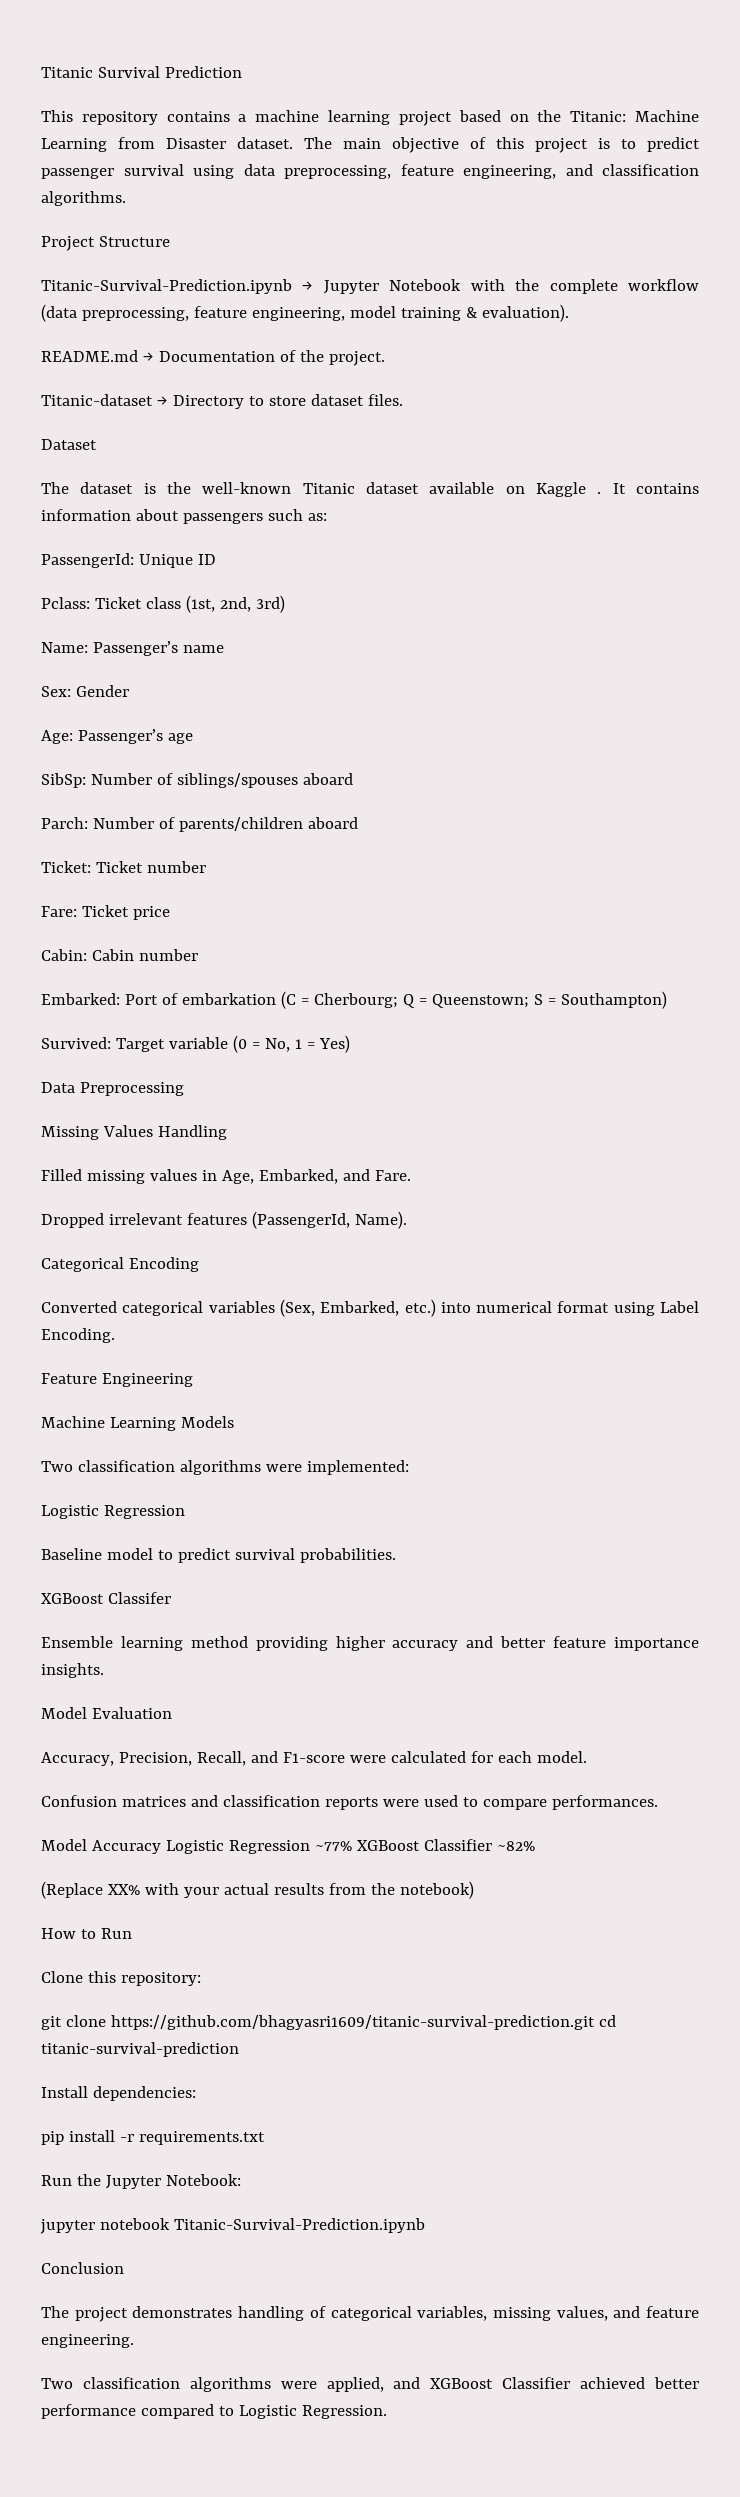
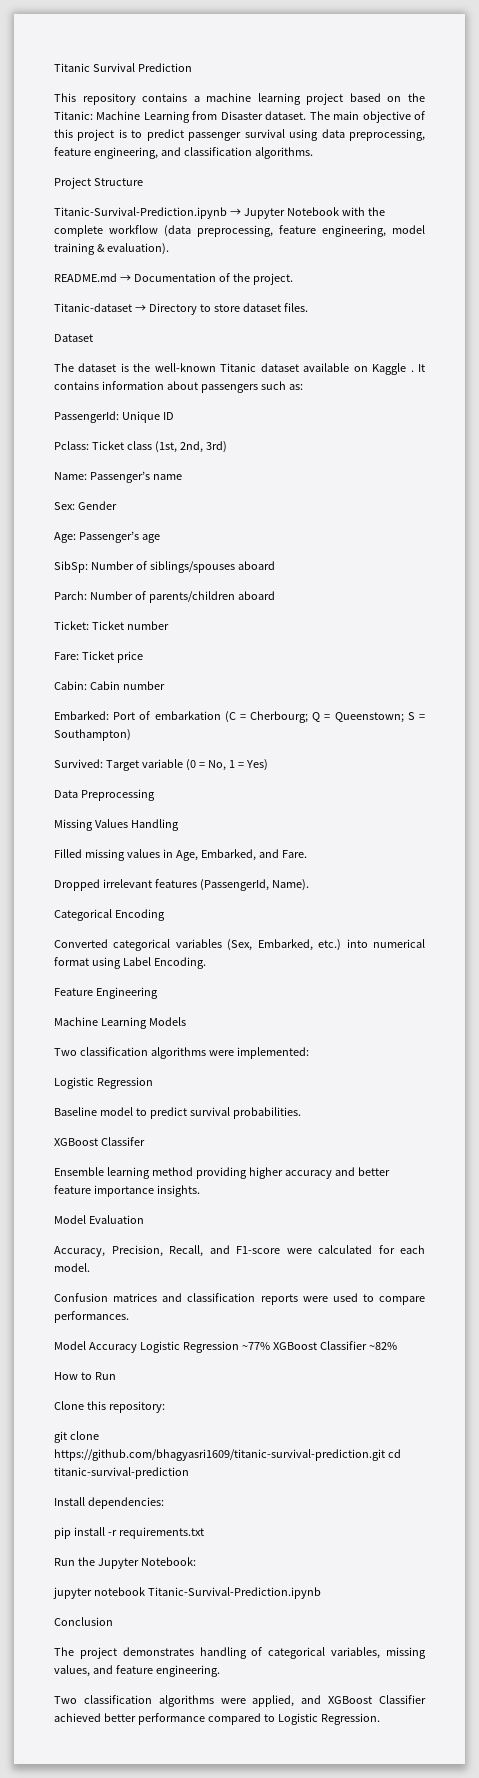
[41,1881,474,1899] // (Replace XX% with your actual results from the notebook) -> (397, 1346) none

